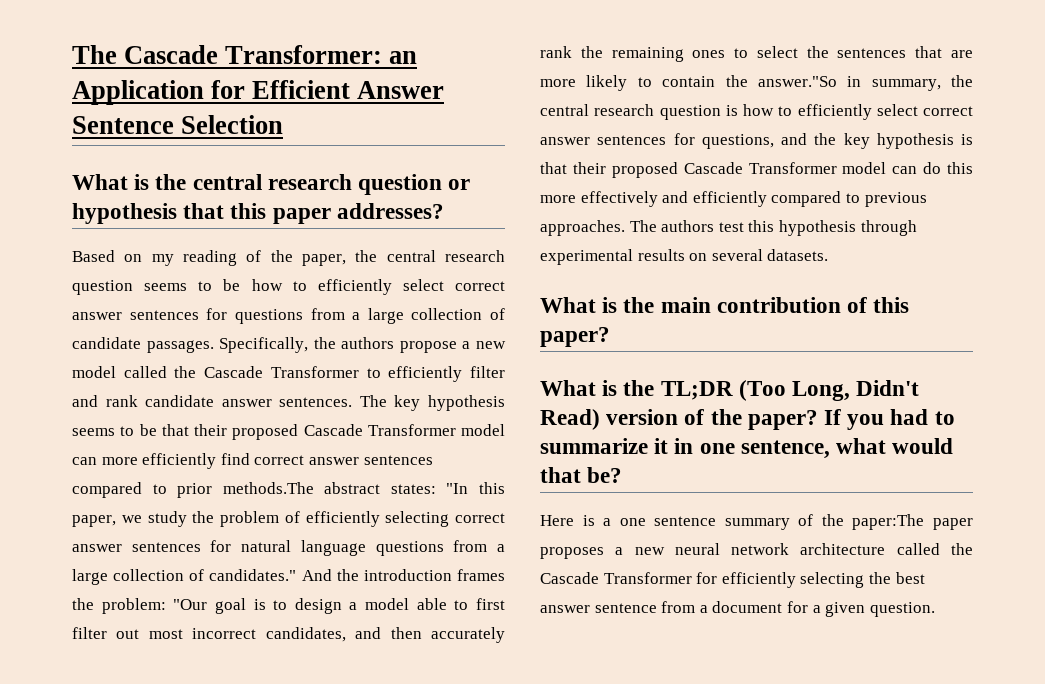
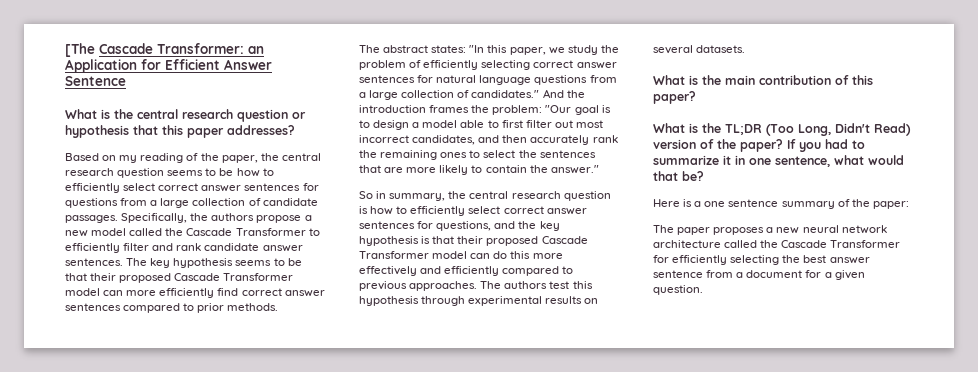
[72,45,117,64] The -> [65,43,95,57] [The
[181,115,284,134] Selection -> (126, 81) none
[222,482,314,494] methods.The -> [227,303,279,311] [359,45,380,53] methods. // The
[757,76,837,87] answer."So -> [550,165,599,174] [359,191,373,199] answer." // So
[852,514,925,530] paper:The -> [872,201,909,209] [653,225,674,233] paper: // The

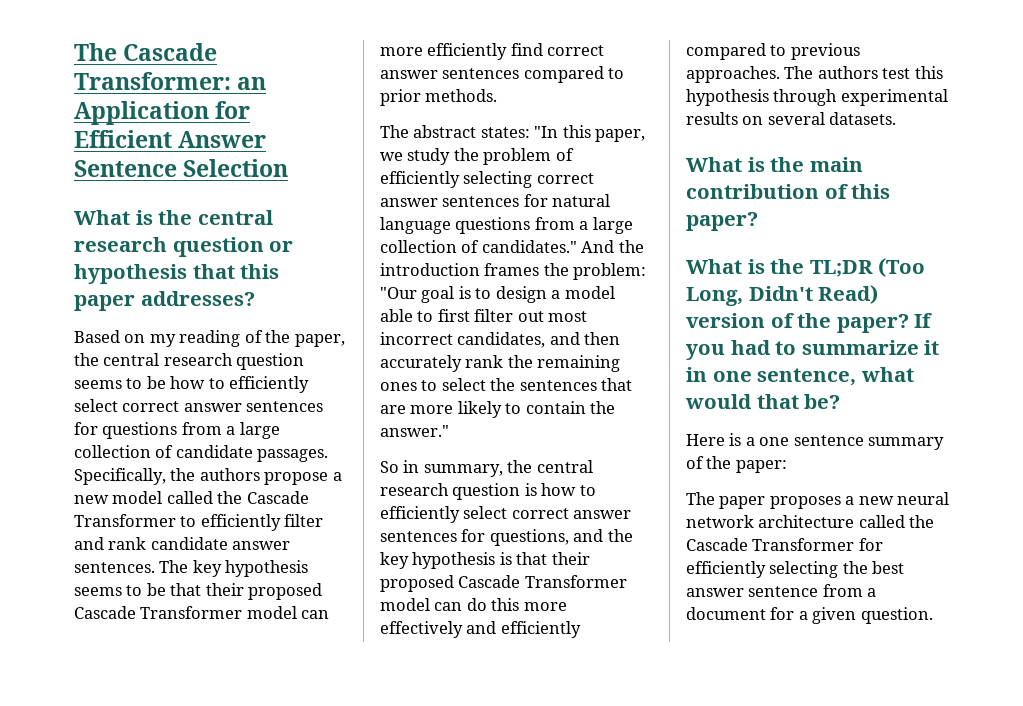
[65,43,95,57] [The -> [74,43,117,61] The
(126, 81) none -> [183,159,289,177] Selection

